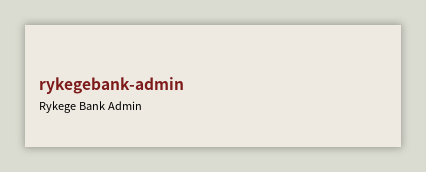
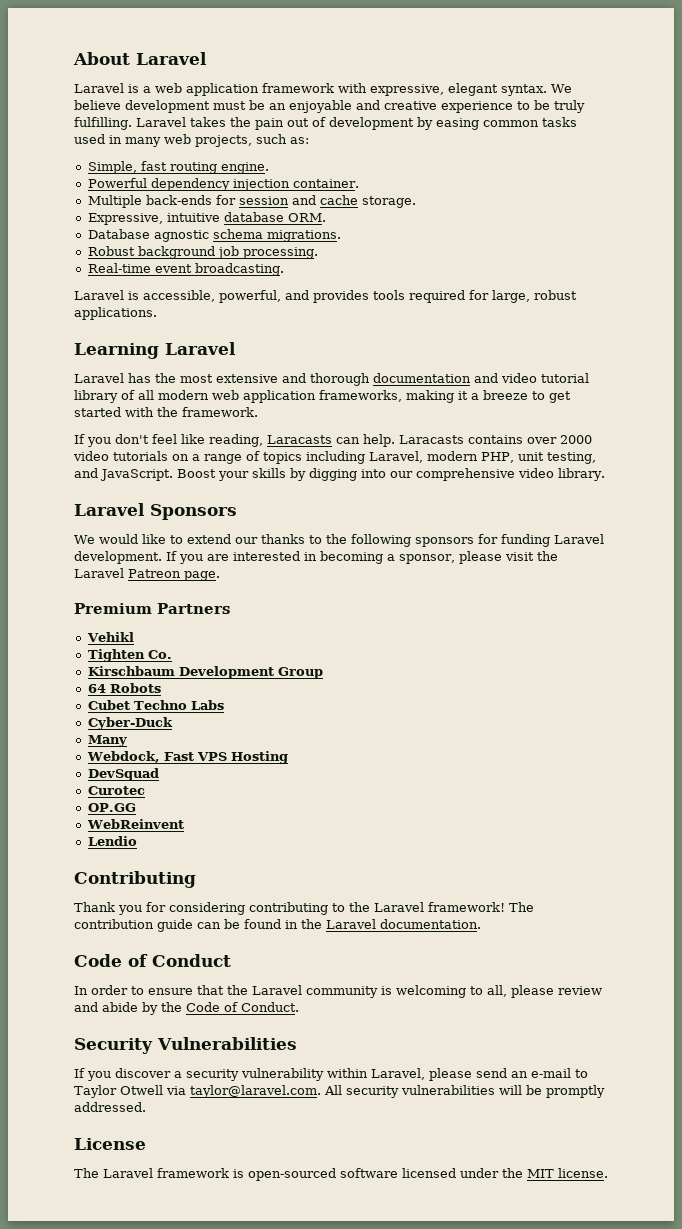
[39,77,184,94] [39,101,142,113] rykegebank-admin // Rykege Bank Admin -> [73,52,207,65] [74,83,572,96] [74,100,585,113] [74,117,577,130] [74,134,309,147] [87,161,269,174] [87,178,359,191] [87,195,416,208] [87,212,326,225] [87,229,341,242] [87,246,318,259] [87,263,284,276] [74,290,577,303] [74,307,157,320] [74,342,236,359] [74,373,589,386] [74,390,571,403] [74,407,258,417] [74,434,592,447] [73,451,596,464] [74,468,605,481] [74,503,237,520] [74,534,604,547] [74,551,558,564] [74,568,220,581] [74,603,230,614] [86,632,134,642] [87,649,172,662] [87,666,323,679] [87,683,161,693] [87,700,224,710] [87,717,173,730] [87,735,127,747] [86,751,288,764] [87,768,159,781] [87,786,145,795] [87,803,136,812] [86,819,184,829] [87,836,137,846] [74,871,196,888] [74,902,534,915] [74,919,481,932] [74,954,231,967] [74,985,602,998] [74,1002,299,1015] [74,1037,297,1054] [74,1068,588,1081] [74,1085,605,1098] [74,1102,146,1112] [74,1138,146,1150] [74,1168,608,1181] About Laravel // Laravel is a web application framework with expressive, elegant syntax. We believe development must be an enjoyable and creative experience to be truly fulfilling. Laravel takes the pain out of development by easing common tasks used in many web projects, such as: // Simple, fast routing engine. // Powerful dependency injection container. // Multiple back-ends for session and cache storage. // Expressive, intuitive database ORM. // Database agnostic schema migrations. // Robust background job processing. // Real-time event broadcasting. // Laravel is accessible, powerful, and provides tools required for large, robust applications. // Learning Laravel // Laravel has the most extensive and thorough documentation and video tutorial library of all modern web application frameworks, making it a breeze to get started with the framework. // If you don't feel like reading, Laracasts can help. Laracasts contains over 2000 video tutorials on a range of topics including Laravel, modern PHP, unit testing, and JavaScript. Boost your skills by digging into our comprehensive video library. // Laravel Sponsors // We would like to extend our thanks to the following sponsors for funding Laravel development. If you are interested in becoming a sponsor, please visit the Laravel Patreon page. // Premium Partners // Vehikl // Tighten Co. // Kirschbaum Development Group // 64 Robots // Cubet Techno Labs // Cyber-Duck // Many // Webdock, Fast VPS Hosting // DevSquad // Curotec // OP.GG // WebReinvent // Lendio // Contributing // Thank you for considering contributing to the Laravel framework! The contribution guide can be found in the Laravel documentation. // Code of Conduct // In order to ensure that the Laravel community is welcoming to all, please review and abide by the Code of Conduct. // Security Vulnerabilities // If you discover a security vulnerability within Laravel, please send an e-mail to Taylor Otwell via taylor@laravel.com. All security vulnerabilities will be promptly addressed. // License // The Laravel framework is open-sourced software licensed under the MIT license.

